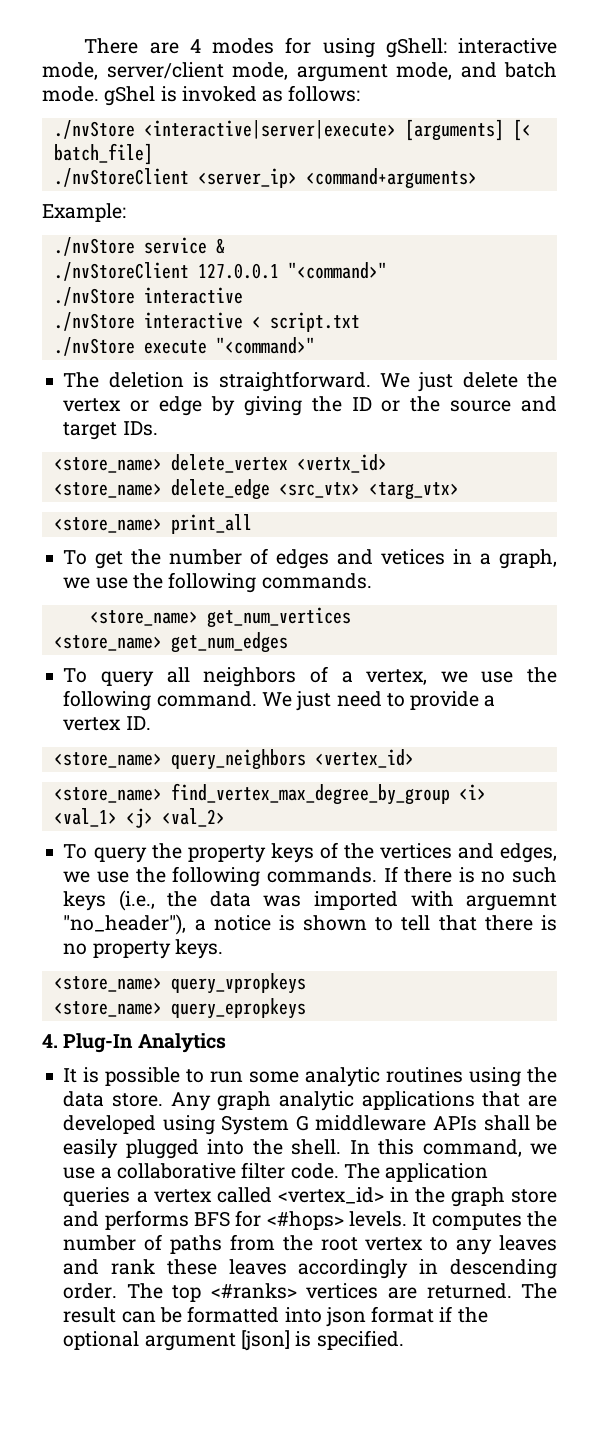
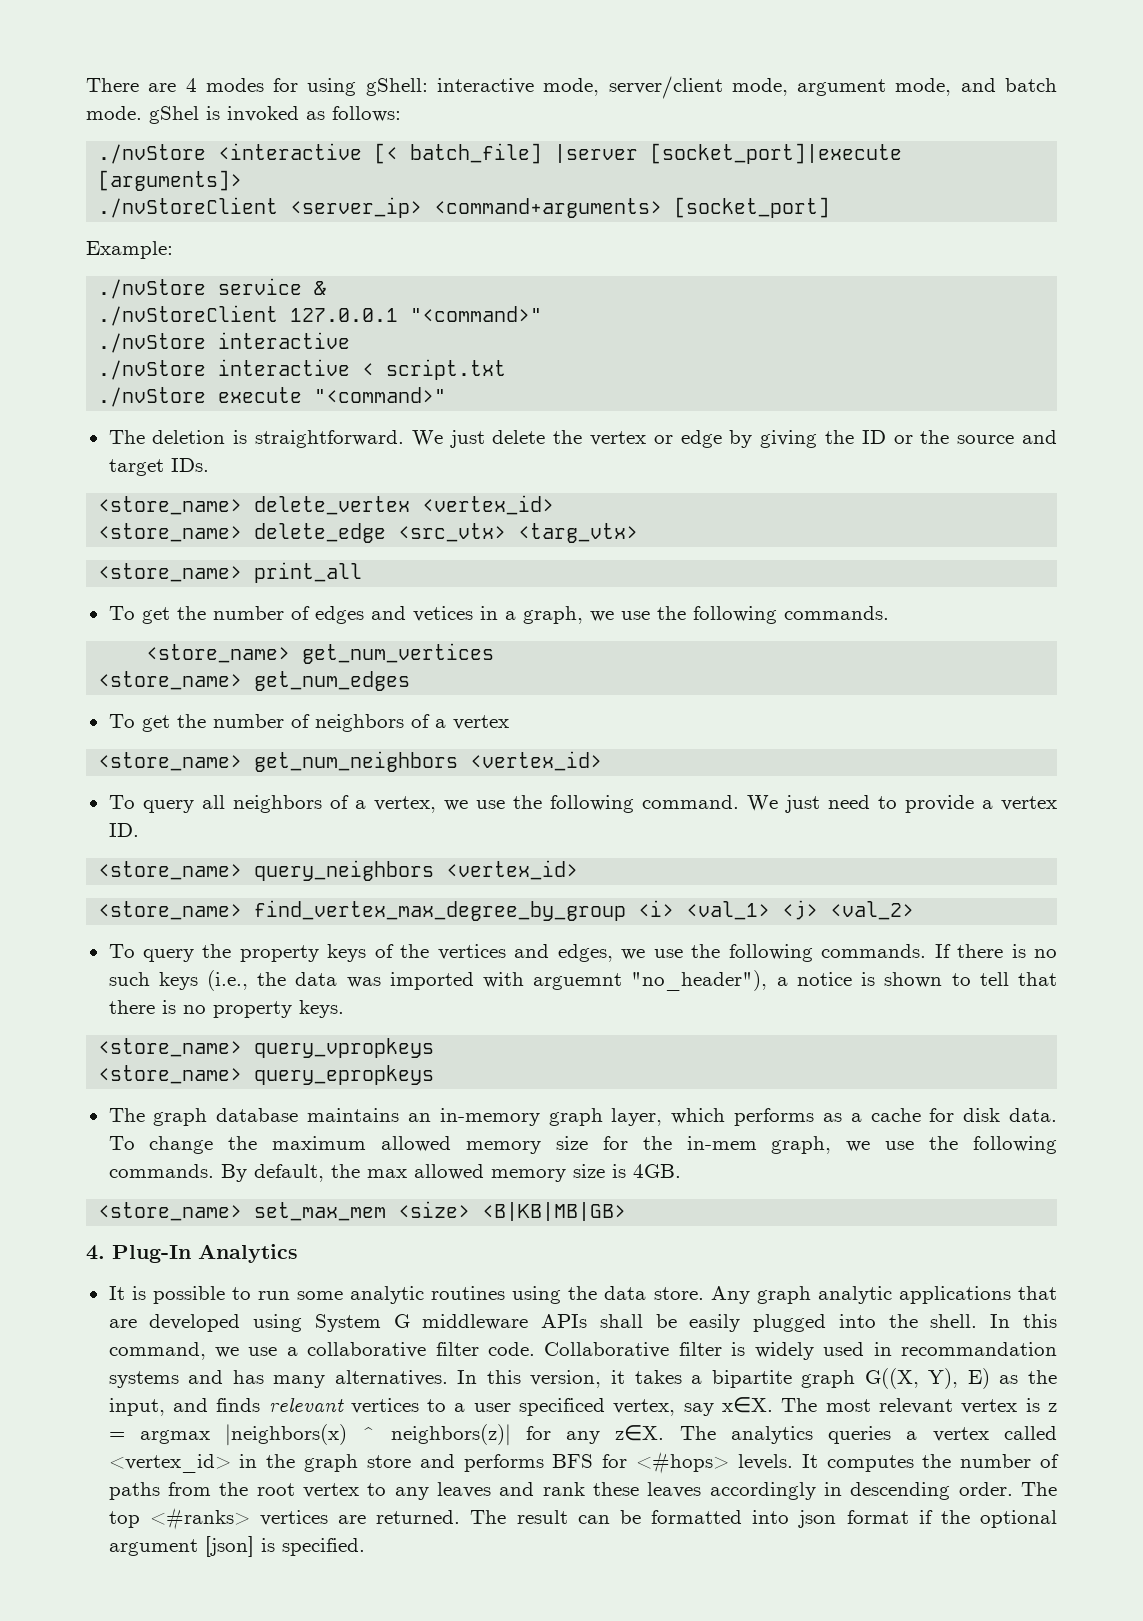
[143,119,504,141] <interactive|server|execute> [arguments] -> [218,143,363,160] <interactive
(153, 154) none -> [554,143,903,164] [98,170,243,191] |server [socket_port]|execute [arguments]>
(477, 178) none -> [674,197,831,218] [socket_port]
[296,454,387,473] <vertx_id> -> [422,495,555,515] <vertex_id>
(288, 642) none -> [108,714,509,732] [98,751,603,772] // To get the number of neighbors of a vertex // <store_name> get_num_neighbors <vertex_id>
(306, 1008) none -> [108,1108,1058,1126] [108,1136,1058,1154] [108,1164,681,1182] [98,1201,627,1221] // The graph database maintains an in-memory graph layer, which performs as a cache for disk data. To change the maximum allowed memory size for the in-mem graph, we use the following commands. By default, the max allowed memory size is 4GB. // <store_name> set_max_mem <size> <B|KB|MB|GB>
[343,1163,489,1182] The application -> [544,1342,1058,1360] [108,1368,1057,1389] [108,1397,1058,1416] [108,1424,813,1446] Collaborative filter is widely used in recommandation systems and has many alternatives. In this version, it takes a bipartite graph G((X, Y), E) as the input, and finds relevant vertices to a user specificed vertex, say x∈X. The most relevant vertex is z = argmax |neighbors(x) ^ neighbors(z)| for any z∈X. The analytics

